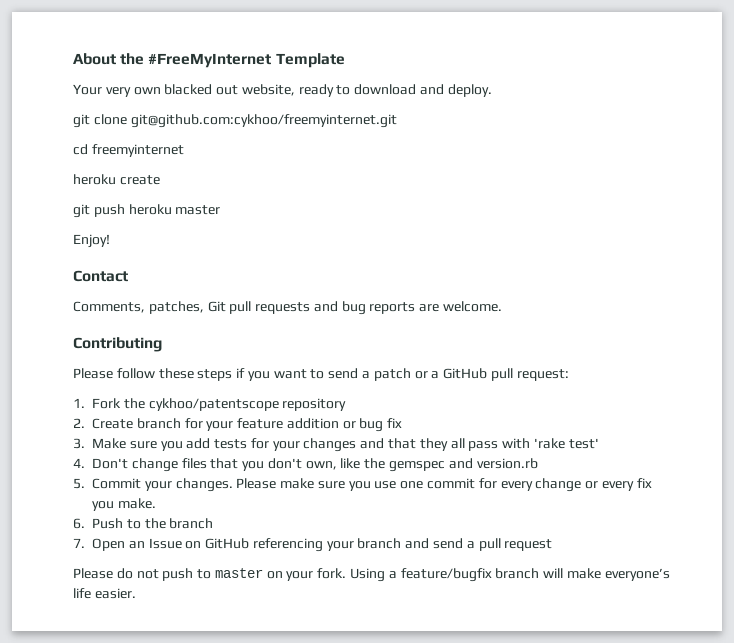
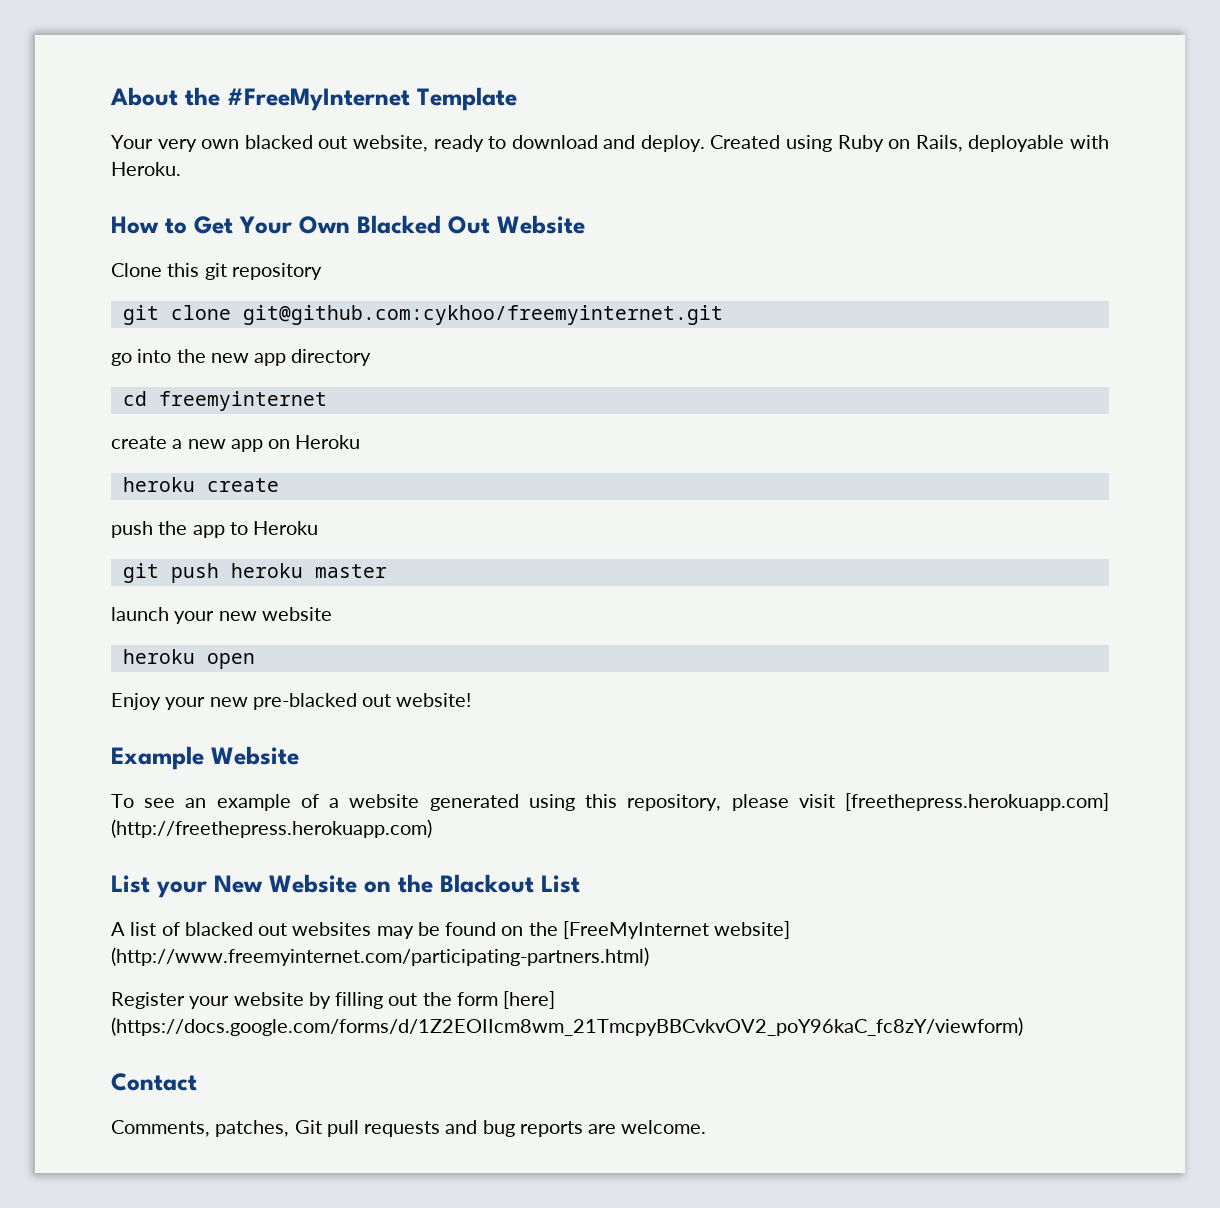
[73,114,397,128] [73,144,184,157] [73,174,160,185] [73,204,221,218] [73,234,110,248] // git clone git@github.com:cykhoo/freemyinternet.git // cd freemyinternet // heroku create // git push heroku master // Enjoy! -> [710,135,1110,152] [111,162,181,176] [111,215,585,234] [111,263,322,280] [122,305,723,325] [111,349,372,366] [122,391,327,411] [111,435,361,452] [122,477,279,492] [111,521,319,538] [122,563,387,583] [111,607,332,624] [122,649,255,669] [111,693,472,710] [111,746,299,770] [111,793,1110,811] [111,819,432,838] [111,874,580,898] [111,921,791,939] [111,947,649,966] [111,991,556,1009] [111,1017,1023,1036] Created using Ruby on Rails, deployable with Heroku. // How to Get Your Own Blacked Out Website // Clone this git repository // git clone git@github.com:cykhoo/freemyinternet.git // go into the new app directory // cd freemyinternet // create a new app on Heroku // heroku create // push the app to Heroku // git push heroku master // launch your new website // heroku open // Enjoy your new pre-blacked out website! // Example Website // To see an example of a website generated using this repository, please visit [freethepress.herokuapp.com] (http://freethepress.herokuapp.com) // List your New Website on the Blackout List // A list of blacked out websites may be found on the [FreeMyInternet website] (http://www.freemyinternet.com/participating-partners.html) // Register your website by filling out the form [here] (https://docs.google.com/forms/d/1Z2EOIIcm8wm_21TmcpyBBCvkvOV2_poY96kaC_fc8zY/viewform)
[73,337,162,352] [73,368,569,381] [73,398,347,411] [73,418,403,432] [73,438,599,452] [73,458,538,472] [73,478,652,492] [92,498,156,511] [73,518,214,529] [73,538,553,552] [73,568,670,582] [73,588,136,599] // Contributing // Please follow these steps if you want to send a patch or a GitHub pull request: // 1. Fork the cykhoo/patentscope repository // 2. Create branch for your feature addition or bug fix // 3. Make sure you add tests for your changes and that they all pass with 'rake test' // 4. Don't change files that you don't own, like the gemspec and version.rb // 5. Commit your changes. Please make sure you use one commit for every change or every fix you make. // 6. Push to the branch // 7. Open an Issue on GitHub referencing your branch and send a pull request // Please do not push to master on your fork. Using a feature/bugfix branch will make everyone’s life easier. -> (707, 1127) none

